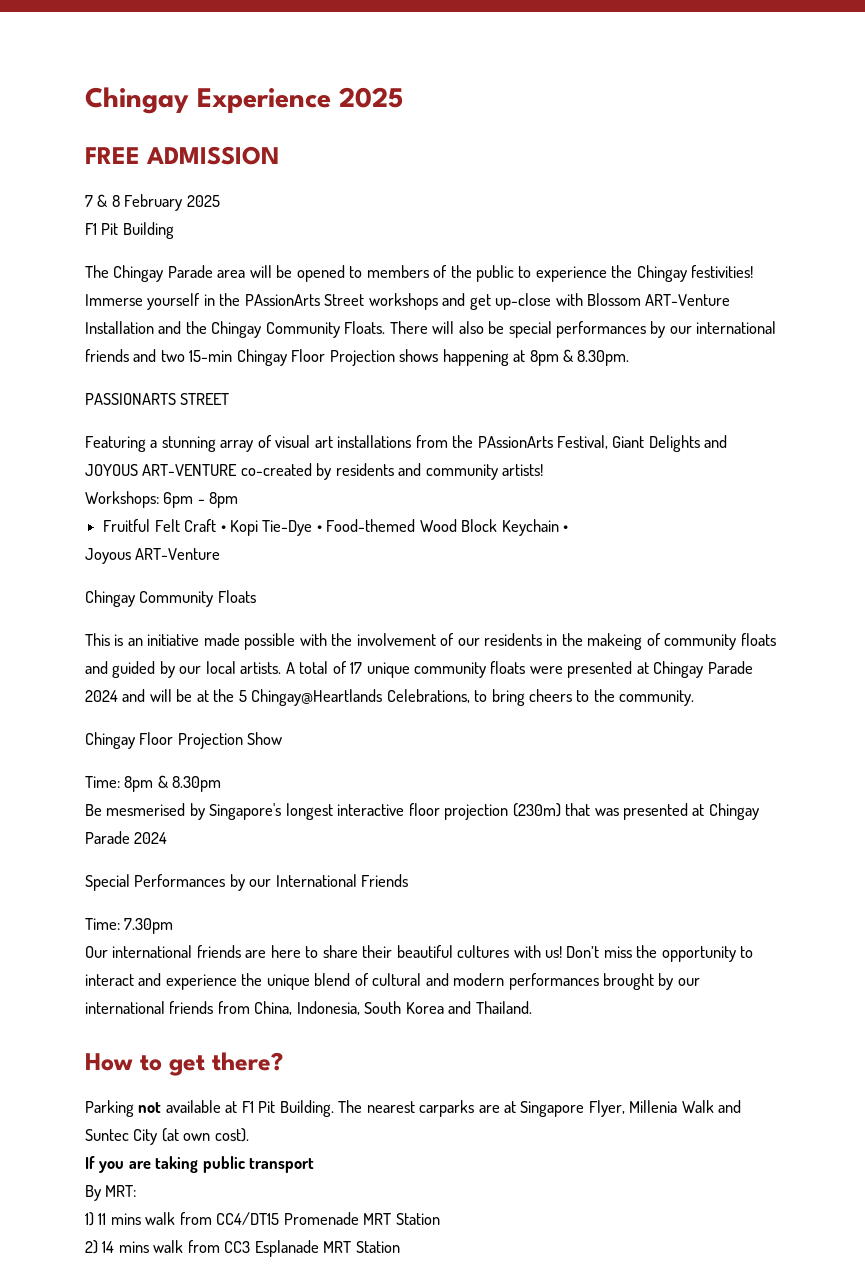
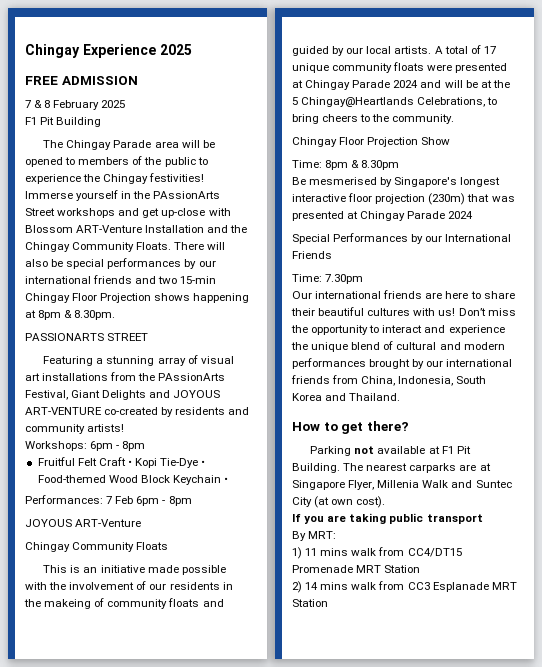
[85,548,131,564] Joyous -> [25,495,192,506] [25,519,72,527] Performances: 7 Feb 6pm - 8pm // JOYOUS

